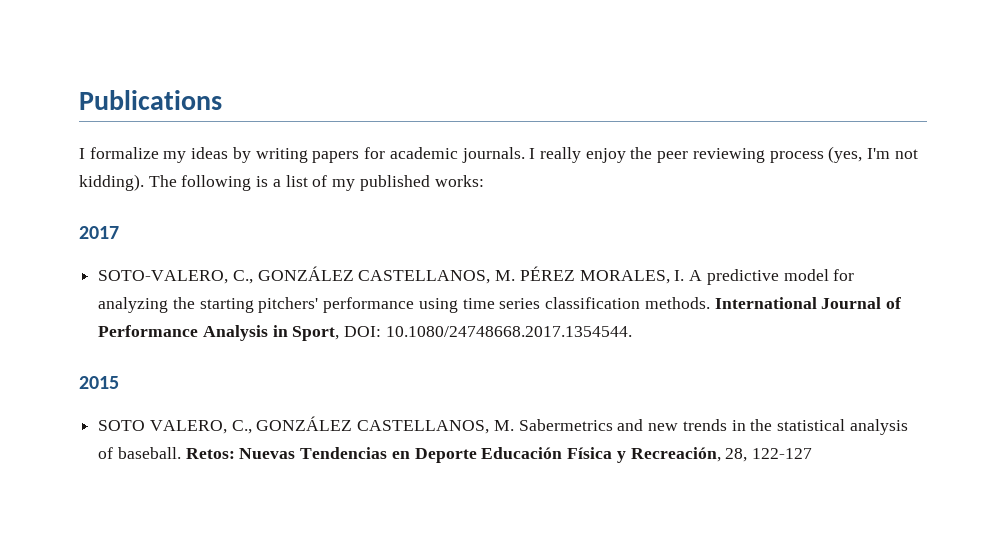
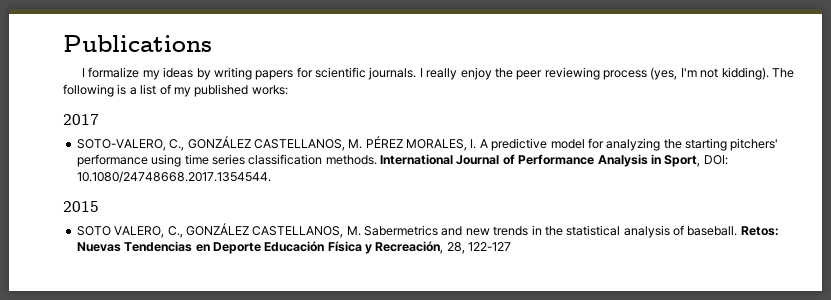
[389,147,458,159] academic -> [315,67,367,78] scientific

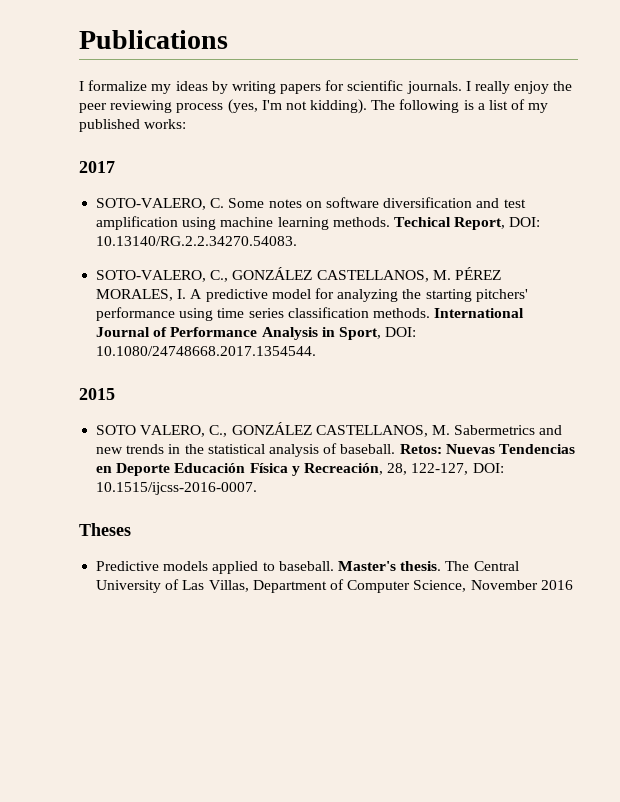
(99, 119) none -> [96,197,526,210] [96,216,541,230] [96,236,298,246] // SOTO-VALERO, C. Some notes on software diversification and test amplification using machine learning methods. Techical Report, DOI: 10.13140/RG.2.2.34270.54083.
[468,242,512,251] 122-127 -> [411,463,504,475] [96,482,258,495] [79,523,131,536] [96,561,519,574] [96,579,573,593] 122-127, DOI: 10.1515/ijcss-2016-0007. // Theses // Predictive models applied to baseball. Master's thesis. The Central University of Las Villas, Department of Computer Science, November 2016

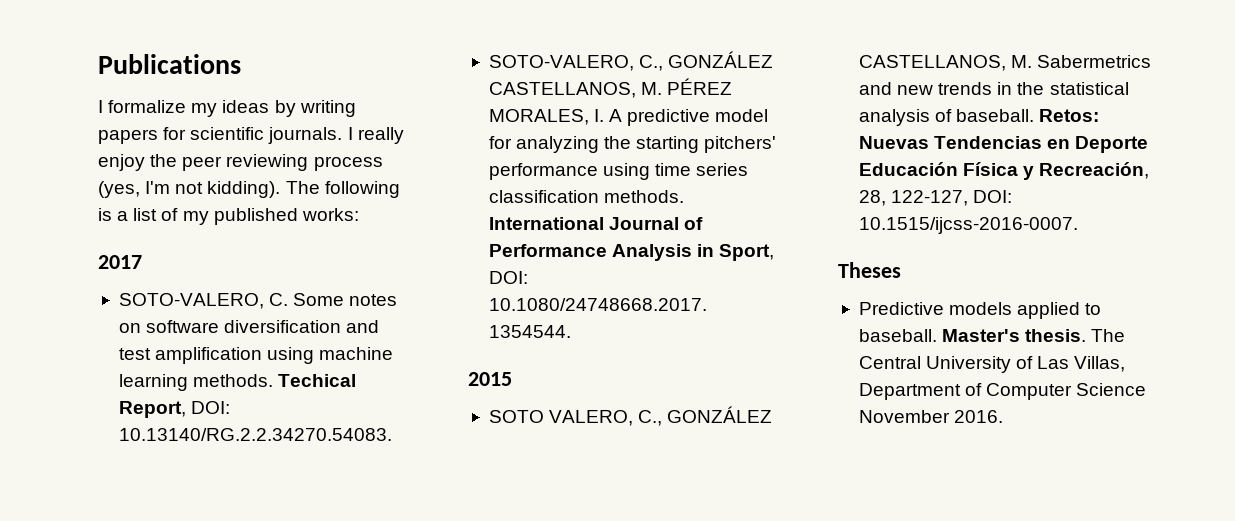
[413,580,573,592] Science, November 2016 -> [1076,383,1147,396] [858,410,1004,423] Science November 2016.

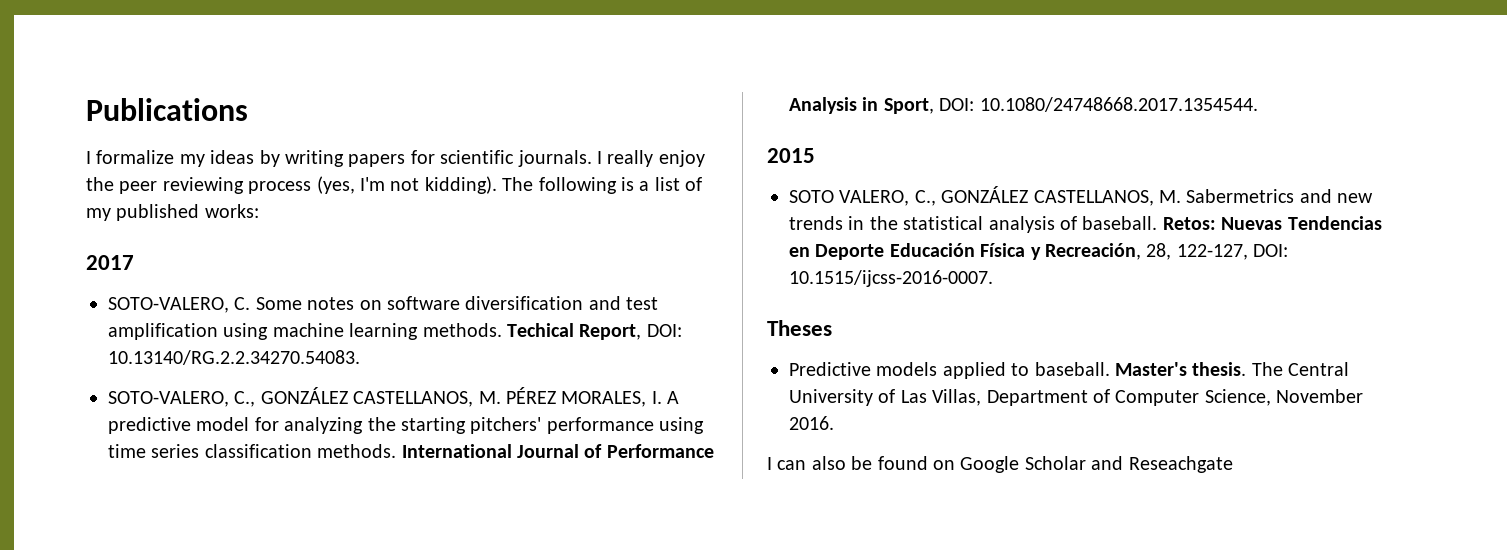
[1076,383,1147,396] Science -> [1204,389,1271,406] Science,
(1004, 416) none -> [767,456,1233,473] // I can also be found on Google Scholar and Reseachgate

